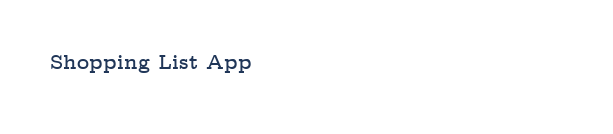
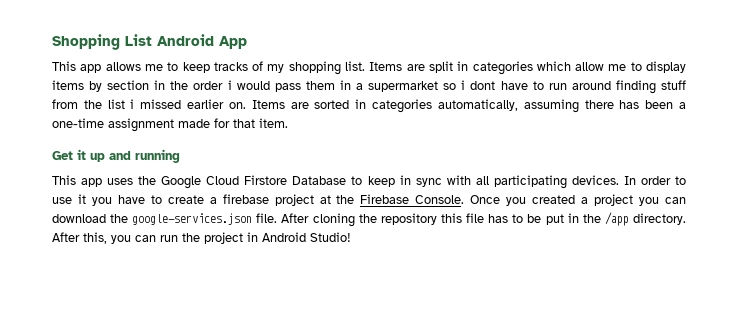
(198, 62) none -> [157,34,214,46] Android
(252, 64) none -> [52,61,686,75] [52,80,686,94] [52,99,687,113] [52,118,288,132] [52,149,180,163] [52,175,686,189] [52,194,686,206] [52,212,687,227] [52,232,351,244] // This app allows me to keep tracks of my shopping list. Items are split in categories which allow me to display items by section in the order i would pass them in a supermarket so i dont have to run around finding stuff from the list i missed earlier on. Items are sorted in categories automatically, assuming there has been a one-time assignment made for that item. // Get it up and running // This app uses the Google Cloud Firstore Database to keep in sync with all participating devices. In order to use it you have to create a firebase project at the Firebase Console. Once you created a project you can download the google-services.json file. After cloning the repository this file has to be put in the /app directory. After this, you can run the project in Android Studio!

